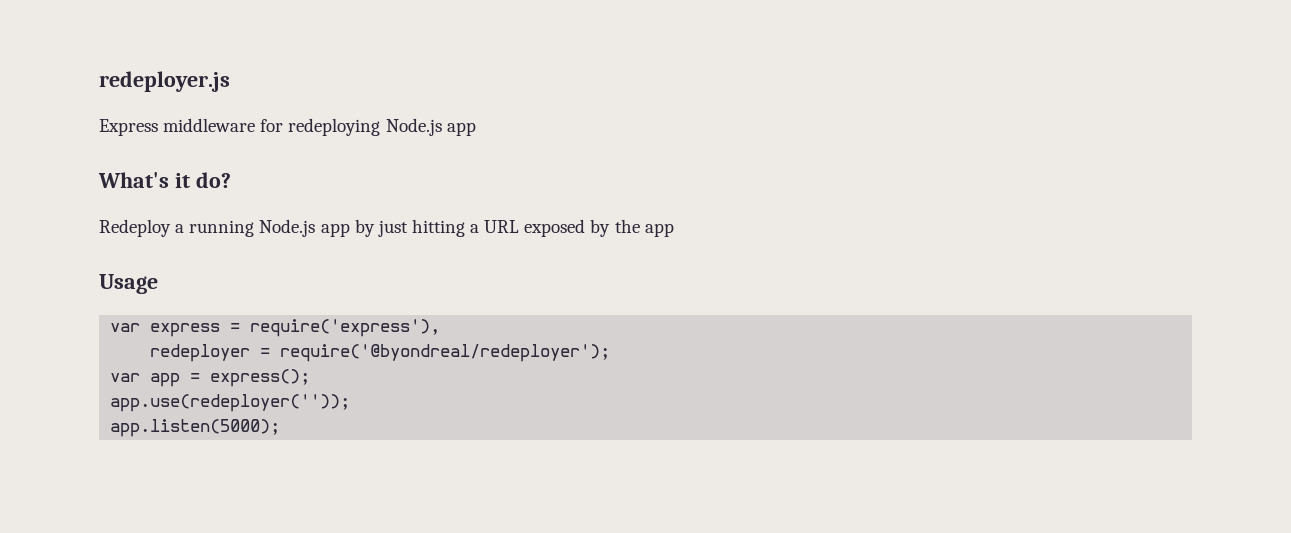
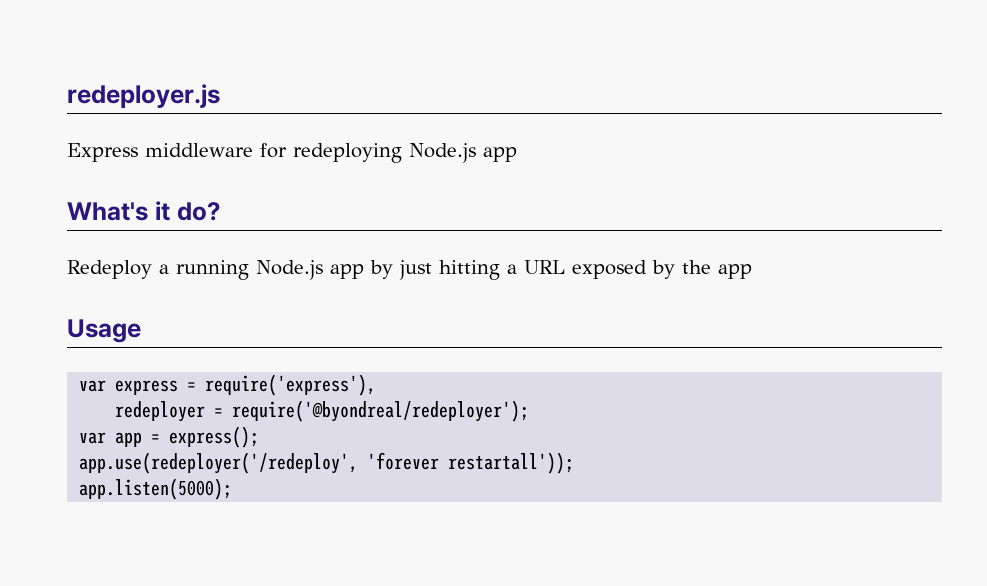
[110,394,351,412] app.use(redeployer('')); -> [79,452,575,474] app.use(redeployer('/redeploy', 'forever restartall'));

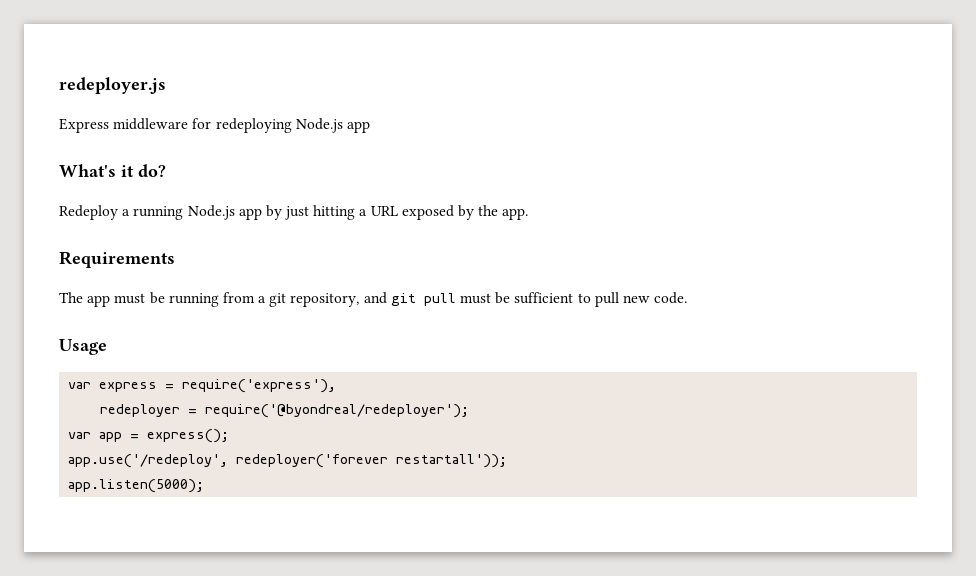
[718,264,752,279] app -> [502,208,529,220] [59,251,175,268] [59,292,688,307] app. // Requirements // The app must be running from a git repository, and git pull must be sufficient to pull new code.
[79,452,440,474] app.use(redeployer('/redeploy', 'forever -> [68,454,389,468] app.use('/redeploy', redeployer('forever

